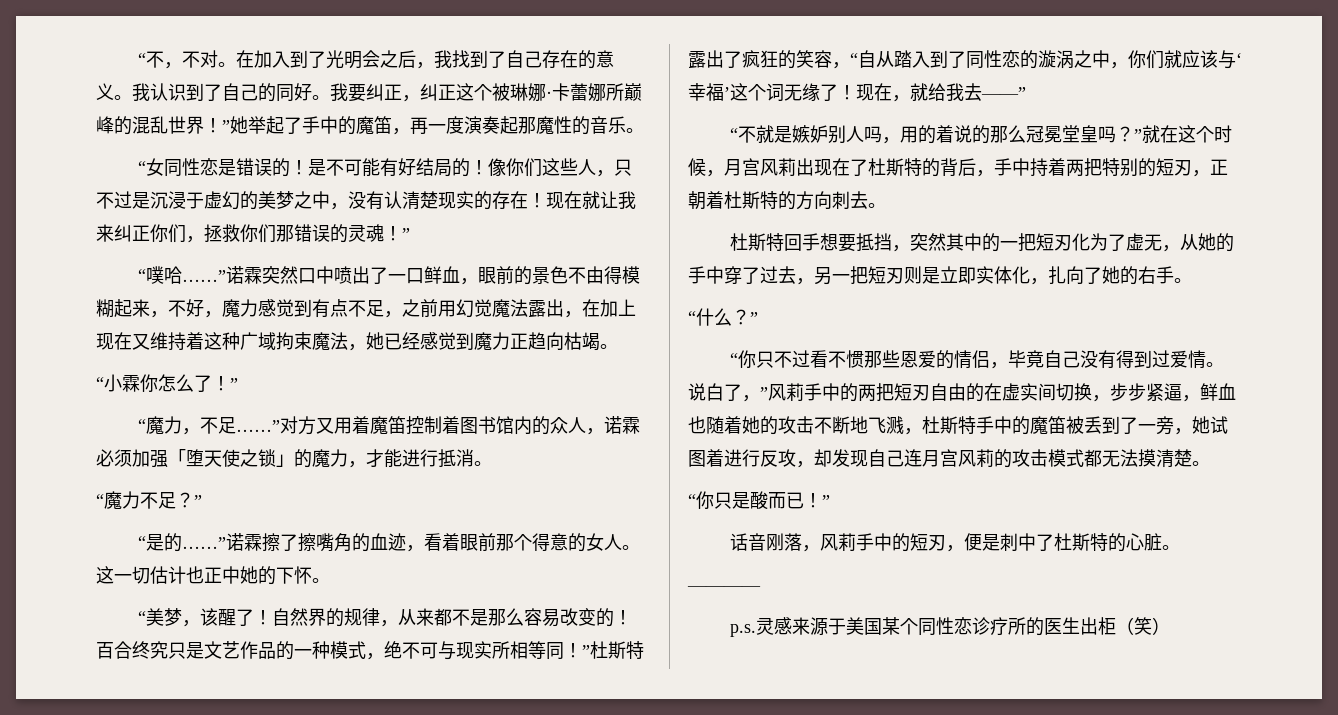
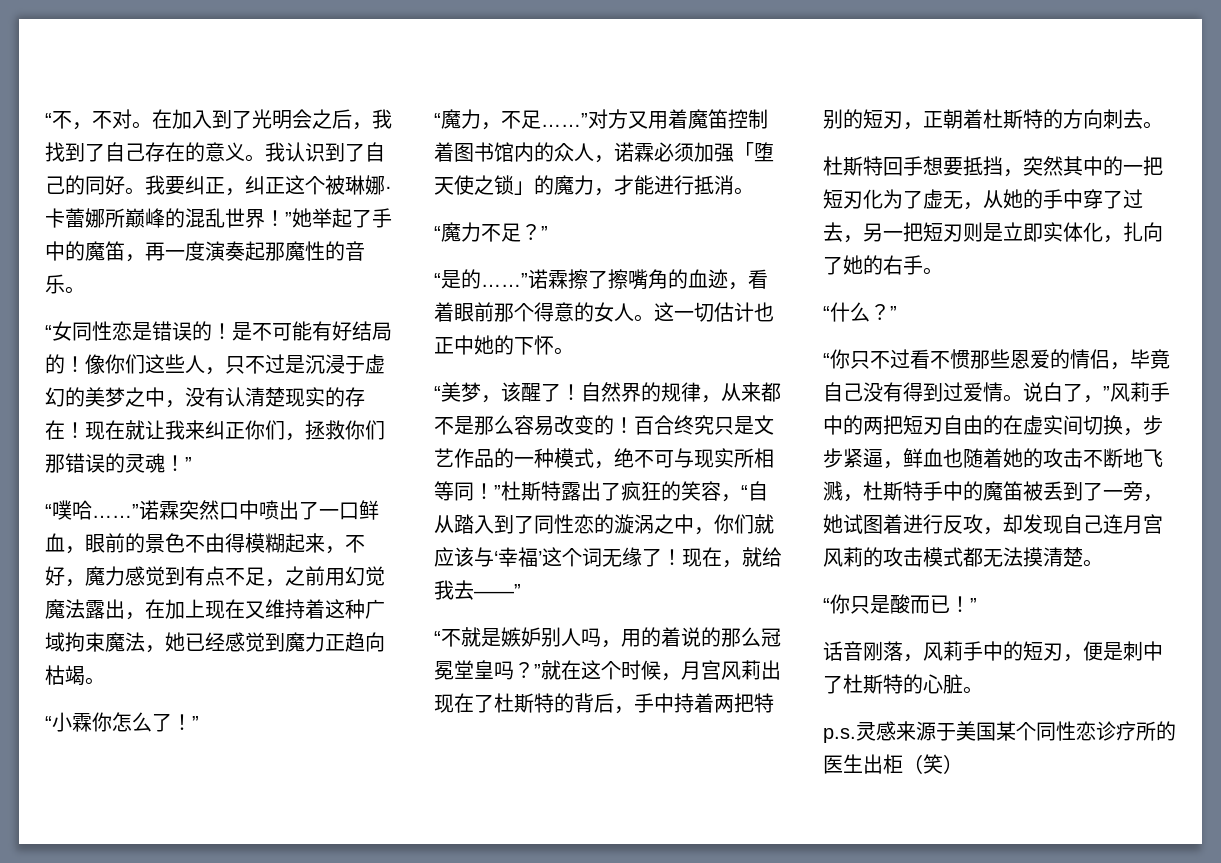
[687,586,761,591] // ———— -> (983, 690) none

